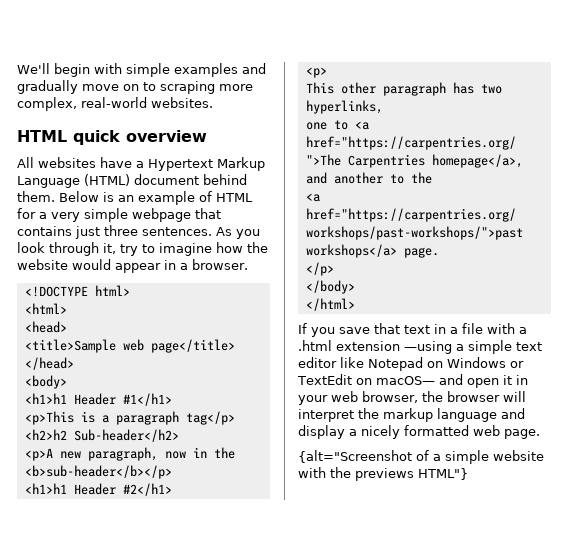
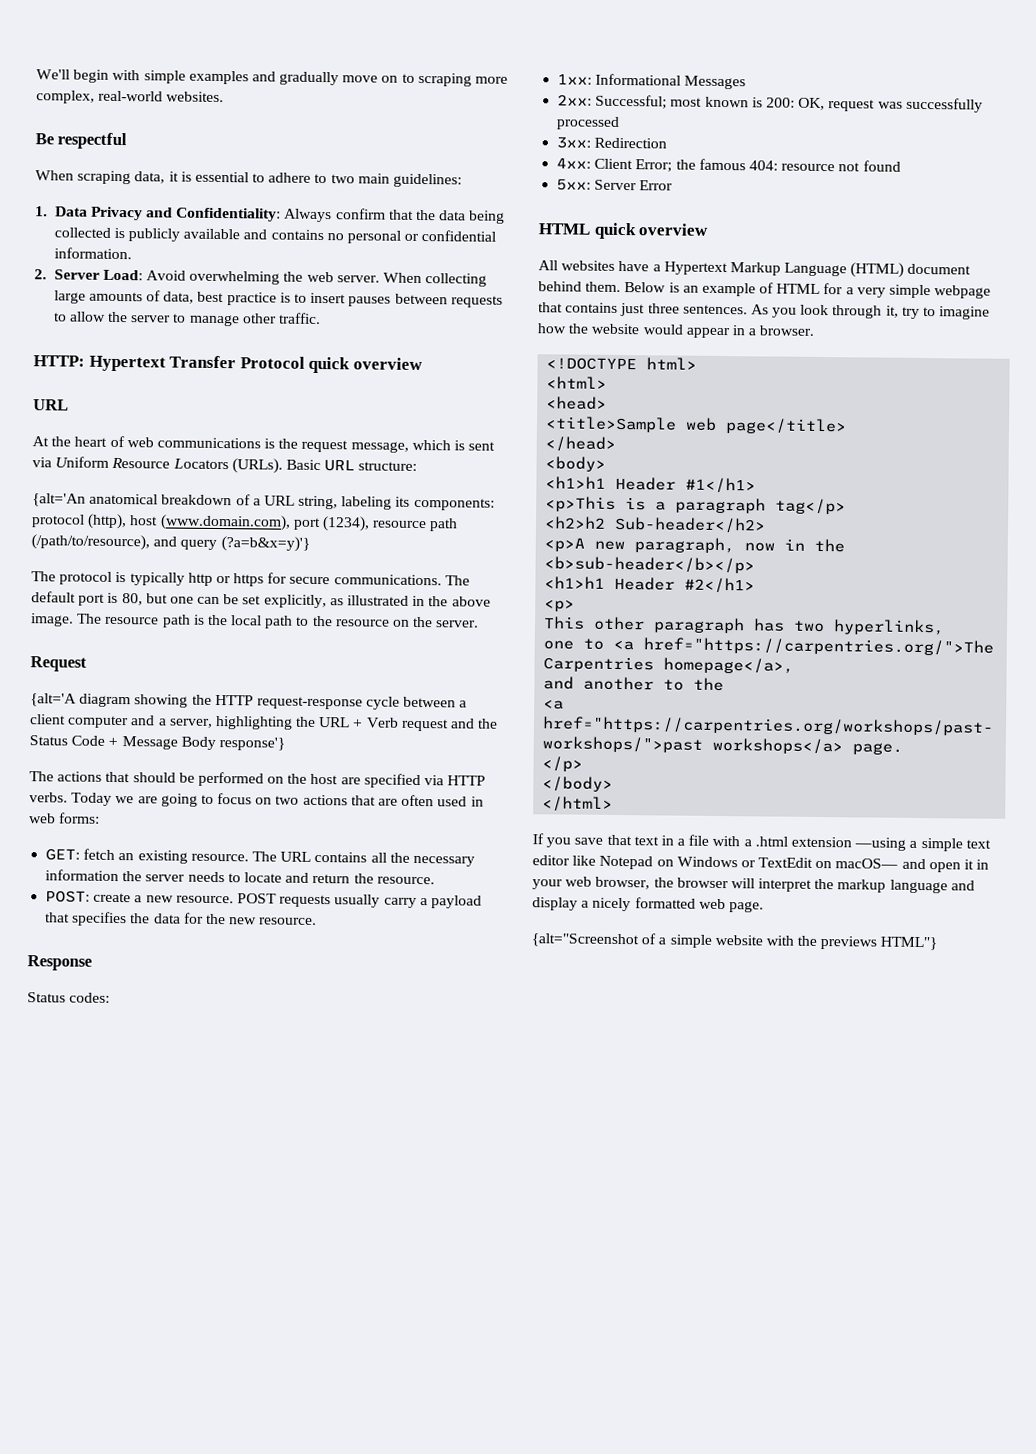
(213, 102) none -> [35,132,128,150] [35,170,463,188] [35,206,506,224] [53,227,497,244] [53,247,132,260] [34,269,488,287] [53,290,503,308] [53,311,322,327] [33,355,423,374] [33,399,69,411] [32,435,496,453] [32,456,418,474] [32,493,495,511] [31,513,459,532] [31,534,310,552] [31,571,470,587] [31,591,491,609] [30,613,480,629] [30,656,87,672] [30,693,468,710] [30,714,499,732] [29,735,285,751] [29,771,487,789] [29,792,484,807] [29,812,101,824] [45,848,475,867] [45,869,435,885] [45,890,482,909] [45,911,318,927] [27,955,92,971] [27,992,111,1003] [557,73,747,90] [557,94,983,113] [556,116,621,130] [556,136,668,149] [556,157,901,173] [556,178,674,191] // Be respectful // When scraping data, it is essential to adhere to two main guidelines: // 1. Data Privacy and Confidentiality: Always confirm that the data being collected is publicly available and contains no personal or confidential information. // 2. Server Load: Avoid overwhelming the web server. When collecting large amounts of data, best practice is to insert pauses between requests to allow the server to manage other traffic. // HTTP: Hypertext Transfer Protocol quick overview // URL // At the heart of web communications is the request message, which is sent via Uniform Resource Locators (URLs). Basic URL structure: // {alt='An anatomical breakdown of a URL string, labeling its components: protocol (http), host (www.domain.com), port (1234), resource path (/path/to/resource), and query (?a=b&x=y)'} // The protocol is typically http or https for secure communications. The default port is 80, but one can be set explicitly, as illustrated in the above image. The resource path is the local path to the resource on the server. // Request // {alt='A diagram showing the HTTP request-response cycle between a client computer and a server, highlighting the URL + Verb request and the Status Code + Message Body response'} // The actions that should be performed on the host are specified via HTTP verbs. Today we are going to focus on two actions that are often used in web forms: // GET: fetch an existing resource. The URL contains all the necessary information the server needs to locate and return the resource. // POST: create a new resource. POST requests usually carry a payload that specifies the data for the new resource. // Response // Status codes: // 1xx: Informational Messages // 2xx: Successful; most known is 200: OK, request was successfully processed // 3xx: Redirection // 4xx: Client Error; the famous 404: resource not found // 5xx: Server Error

